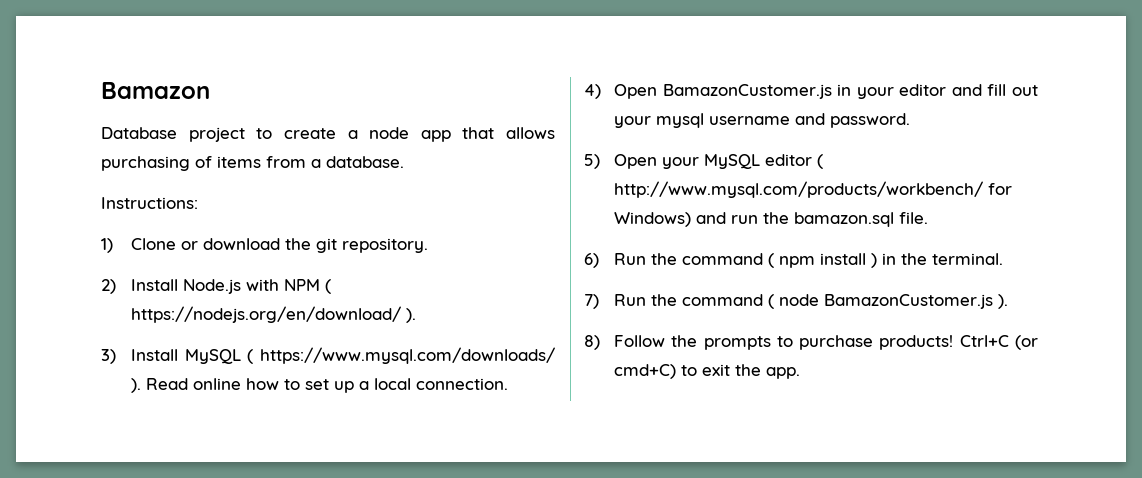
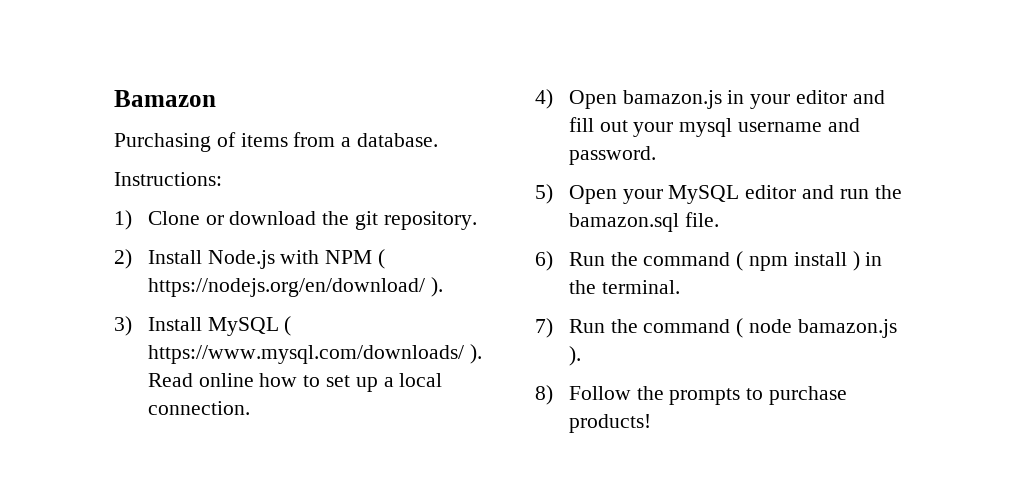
[101,127,555,142] [101,156,190,171] Database project to create a node app that allows purchasing -> [114,133,211,152] Purchasing
[662,84,832,99] BamazonCustomer.js -> [622,90,722,109] bamazon.js
[817,154,824,169] [614,181,1013,198] [614,212,692,227] ( http://www.mysql.com/products/workbench/ for Windows) -> (797, 192) none
[824,294,994,309] BamazonCustomer.js -> [797,319,897,338] bamazon.js
[959,335,1038,350] [614,364,801,379] Ctrl+C (or cmd+C) to exit the app. -> (651, 423) none

